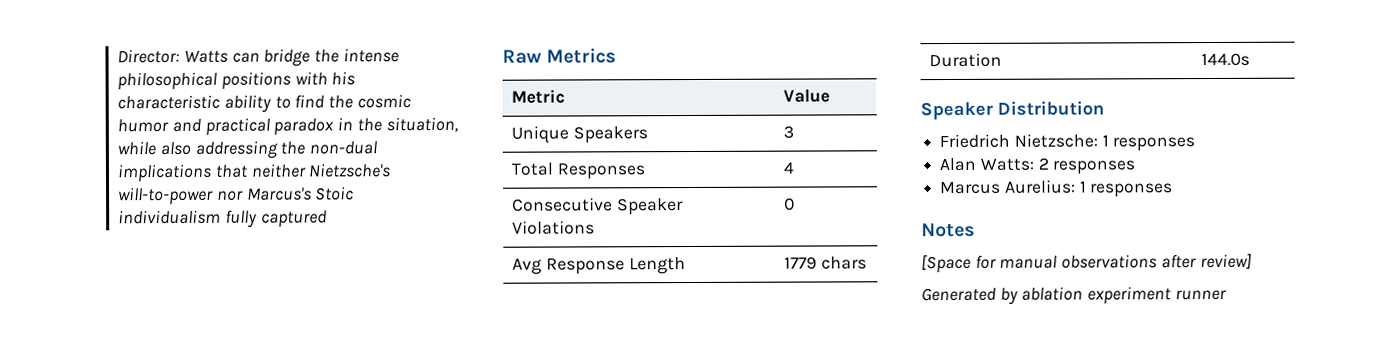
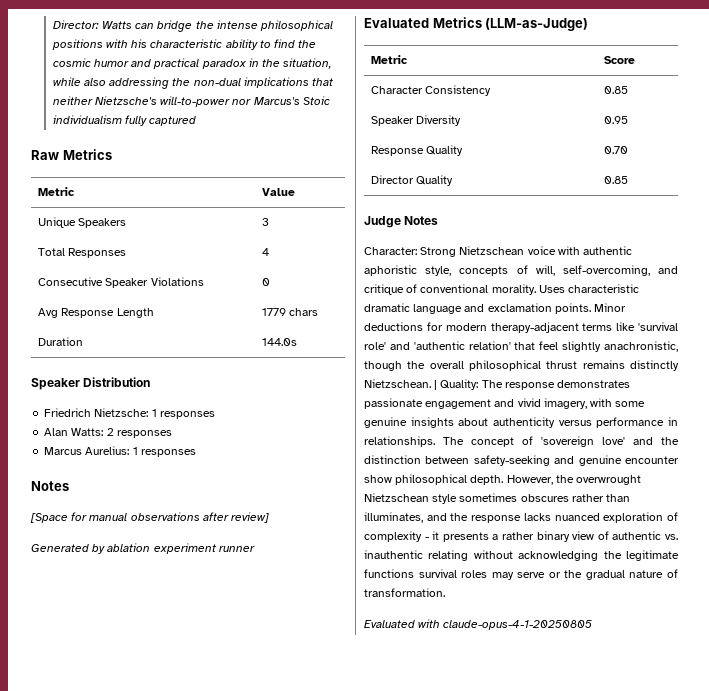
(1227, 295) none -> [364,17,589,31] [371,55,409,64] [604,56,636,64] [371,85,492,96] [604,86,629,94] [371,115,462,126] [604,116,629,124] [371,145,464,156] [604,146,629,154] [371,175,454,186] [604,176,629,184] [364,216,439,228] [364,246,633,257] [364,265,678,276] [364,284,640,295] [364,303,627,314] [364,322,678,333] [364,341,678,352] [364,360,679,371] [364,379,631,390] [364,398,646,409] [364,417,678,428] [364,436,679,447] [364,455,679,466] [364,474,642,485] [364,493,631,504] [364,512,678,523] [364,531,678,542] [364,550,679,561] [364,569,678,580] [364,588,445,597] [364,619,593,630] // Evaluated Metrics (LLM-as-Judge) // Metric | Score // Character Consistency | 0.85 // Speaker Diversity | 0.95 // Response Quality | 0.70 // Director Quality | 0.85 // Judge Notes // Character: Strong Nietzschean voice with authentic aphoristic style, concepts of will, self-overcoming, and critique of conventional morality. Uses characteristic dramatic language and exclamation points. Minor deductions for modern therapy-adjacent terms like 'survival role' and 'authentic relation' that feel slightly anachronistic, though the overall philosophical thrust remains distinctly Nietzschean. | Quality: The response demonstrates passionate engagement and vivid imagery, with some genuine insights about authenticity versus performance in relationships. The concept of 'sovereign love' and the distinction between safety-seeking and genuine encounter show philosophical depth. However, the overwrought Nietzschean style sometimes obscures rather than illuminates, and the response lacks nuanced exploration of complexity - it presents a rather binary view of authentic vs. inauthentic relating without acknowledging the legitimate functions survival roles may serve or the gradual nature of transformation. // Evaluated with claude-opus-4-1-20250805

